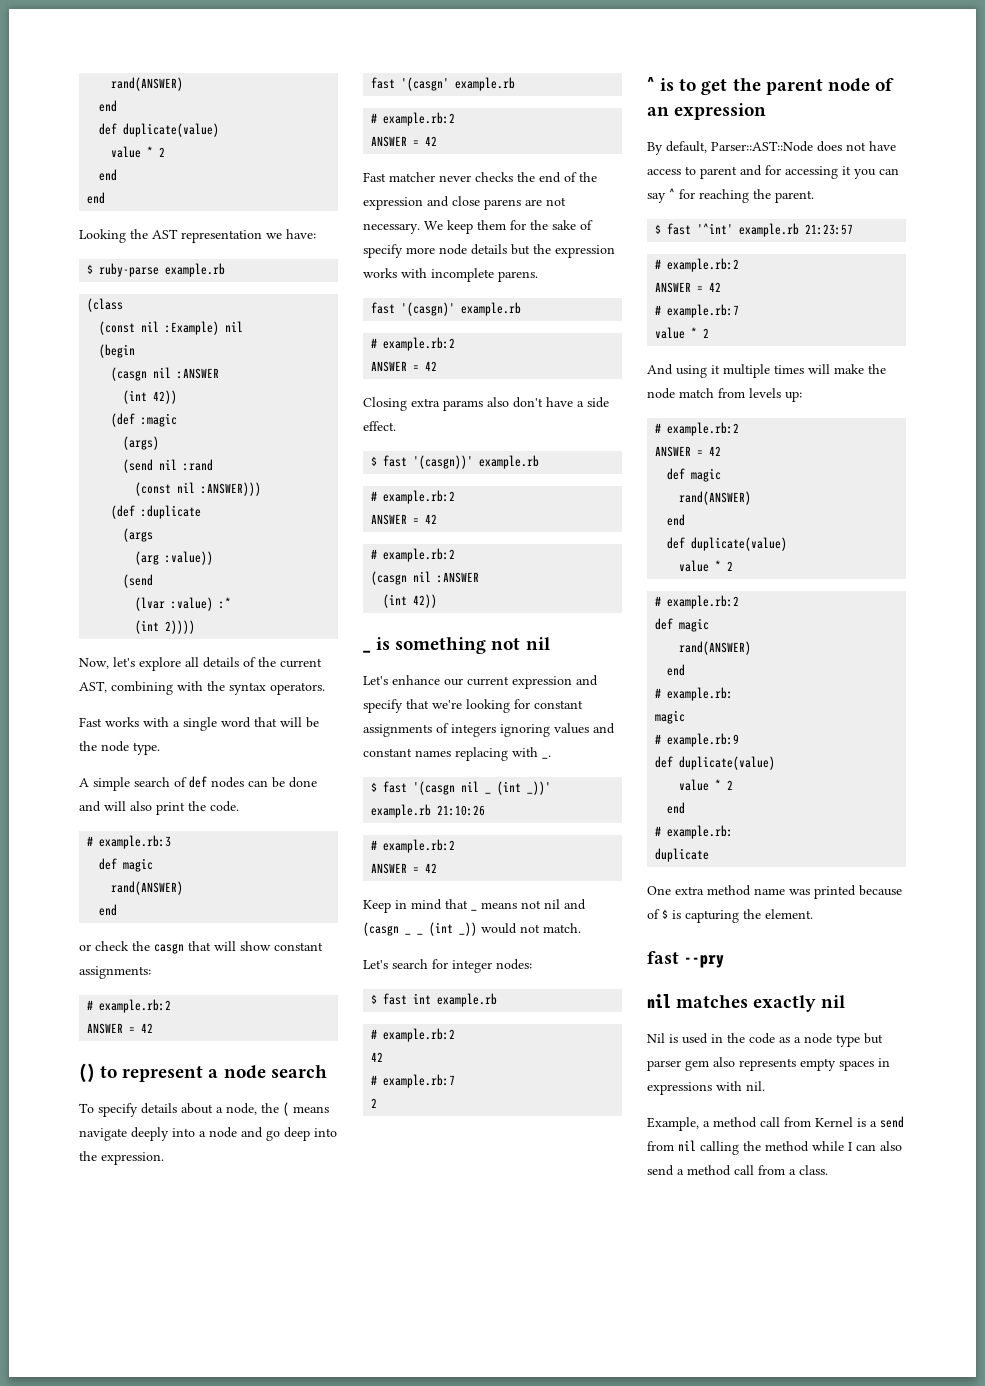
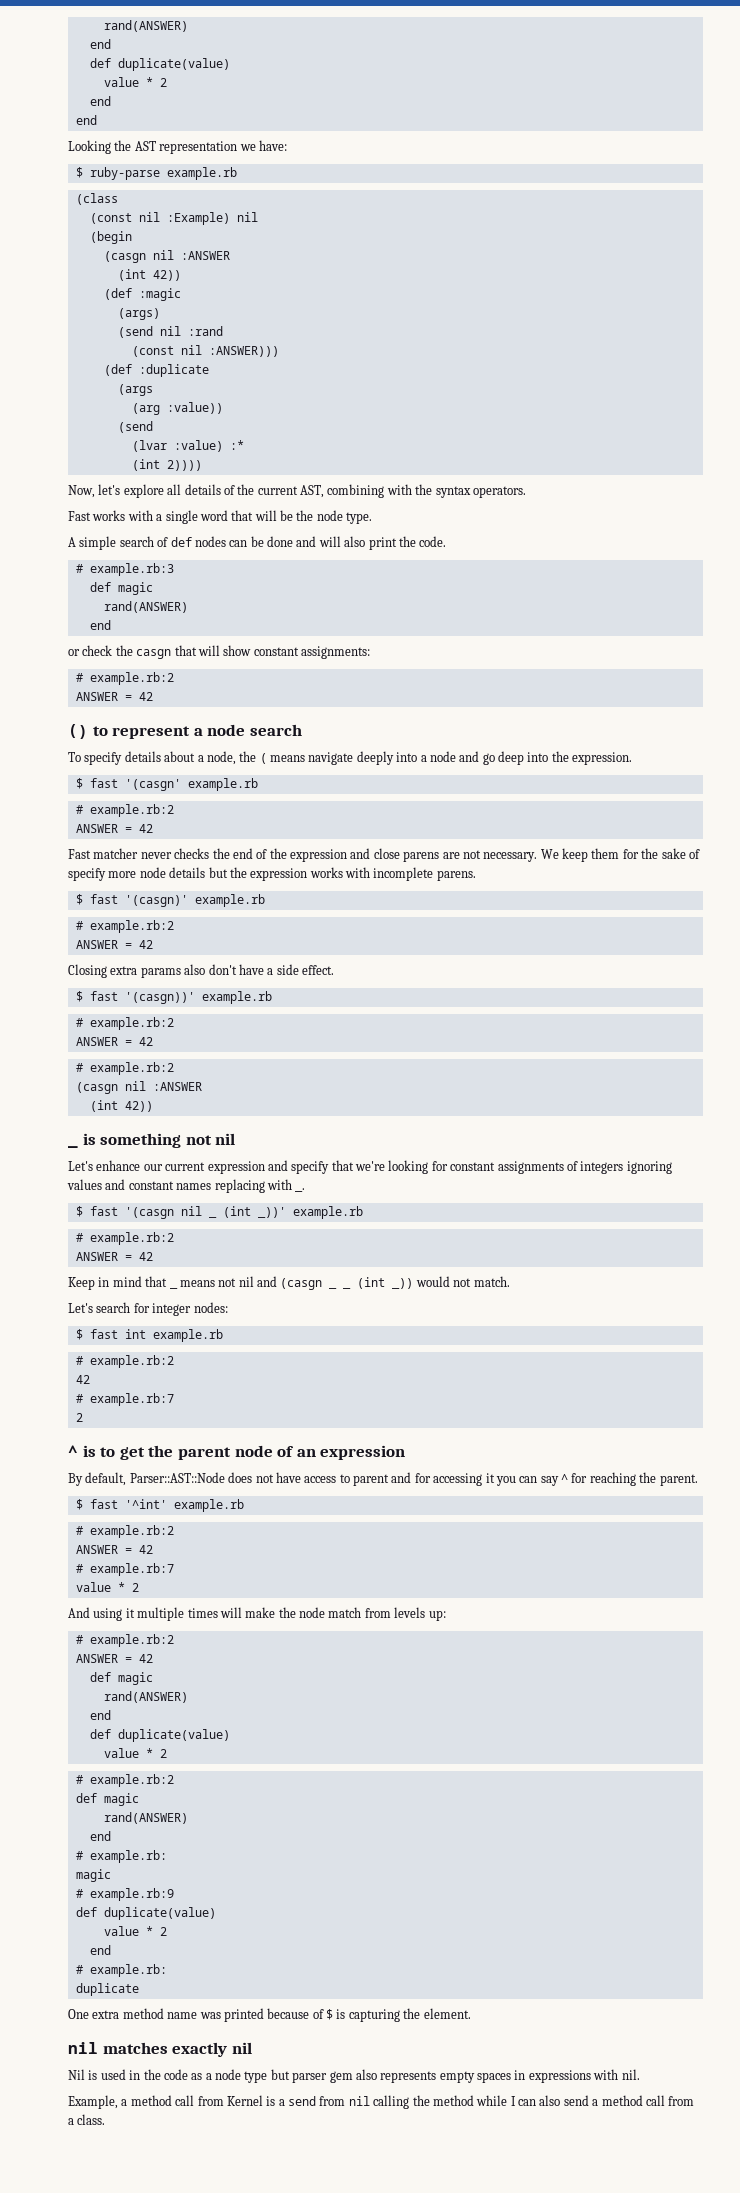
(164, 1158) none -> [75,778,83,789] $
(538, 276) none -> [75,894,83,905] $
[437,805,486,816] 21:10:26 -> (363, 1212) none
[805,224,854,235] 21:23:57 -> (244, 1505) none
[647,951,725,968] // fast --pry -> (471, 2013) none

